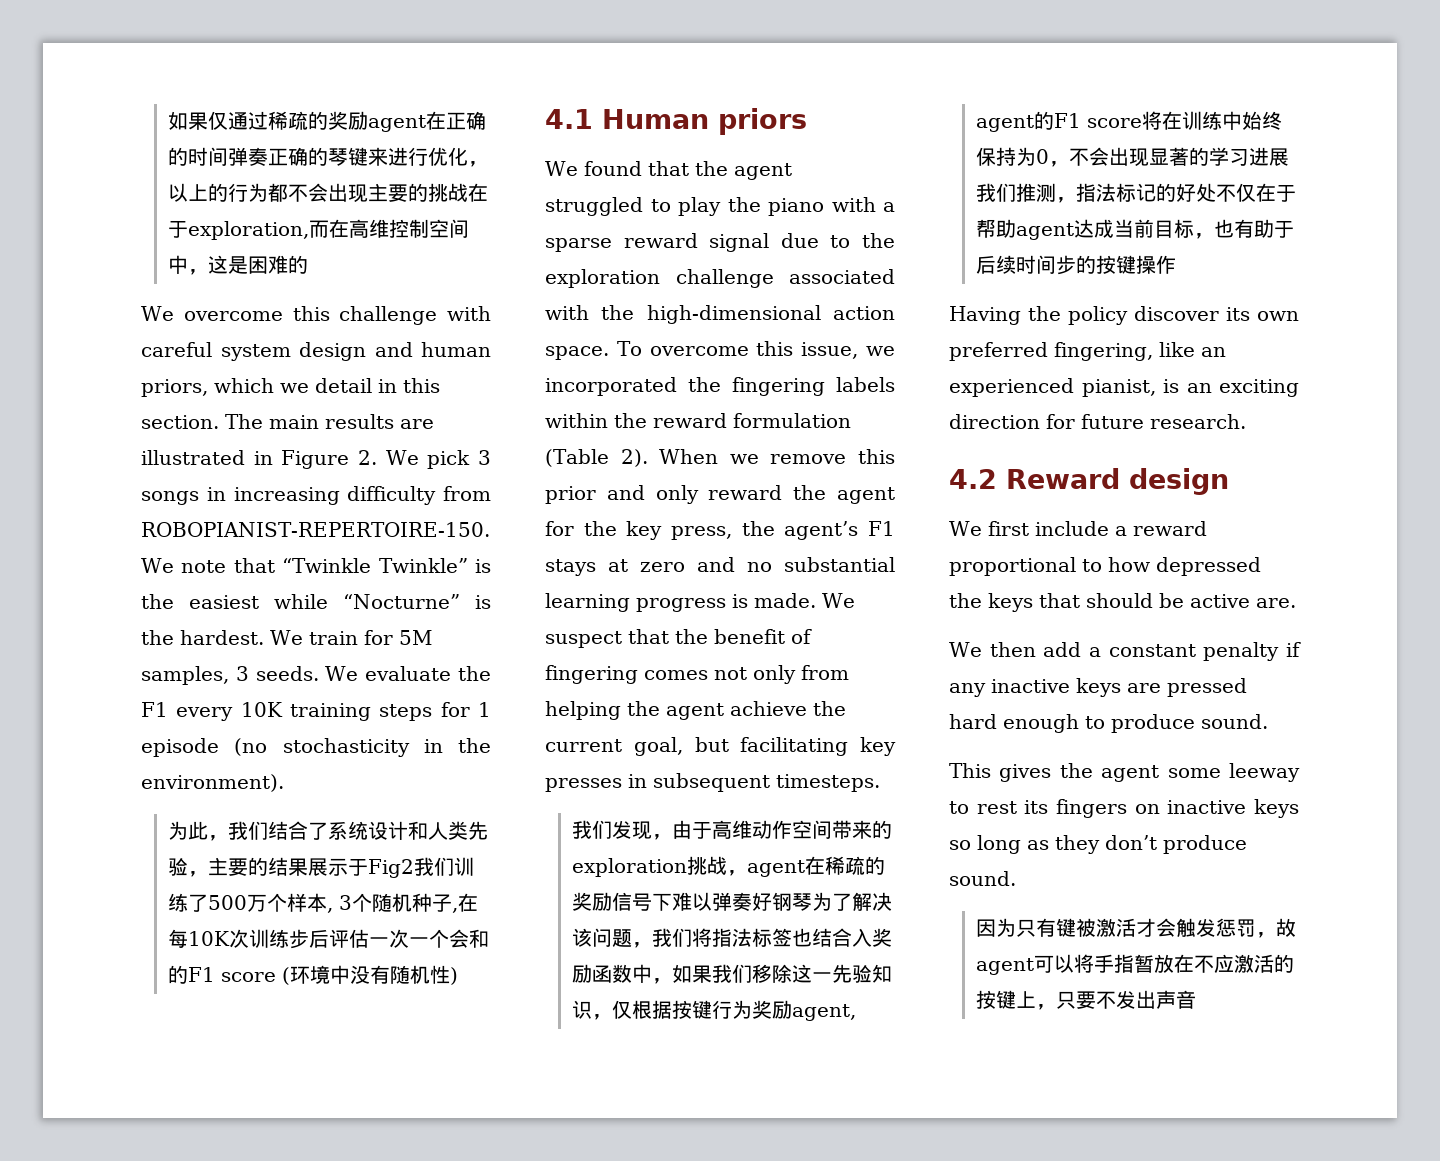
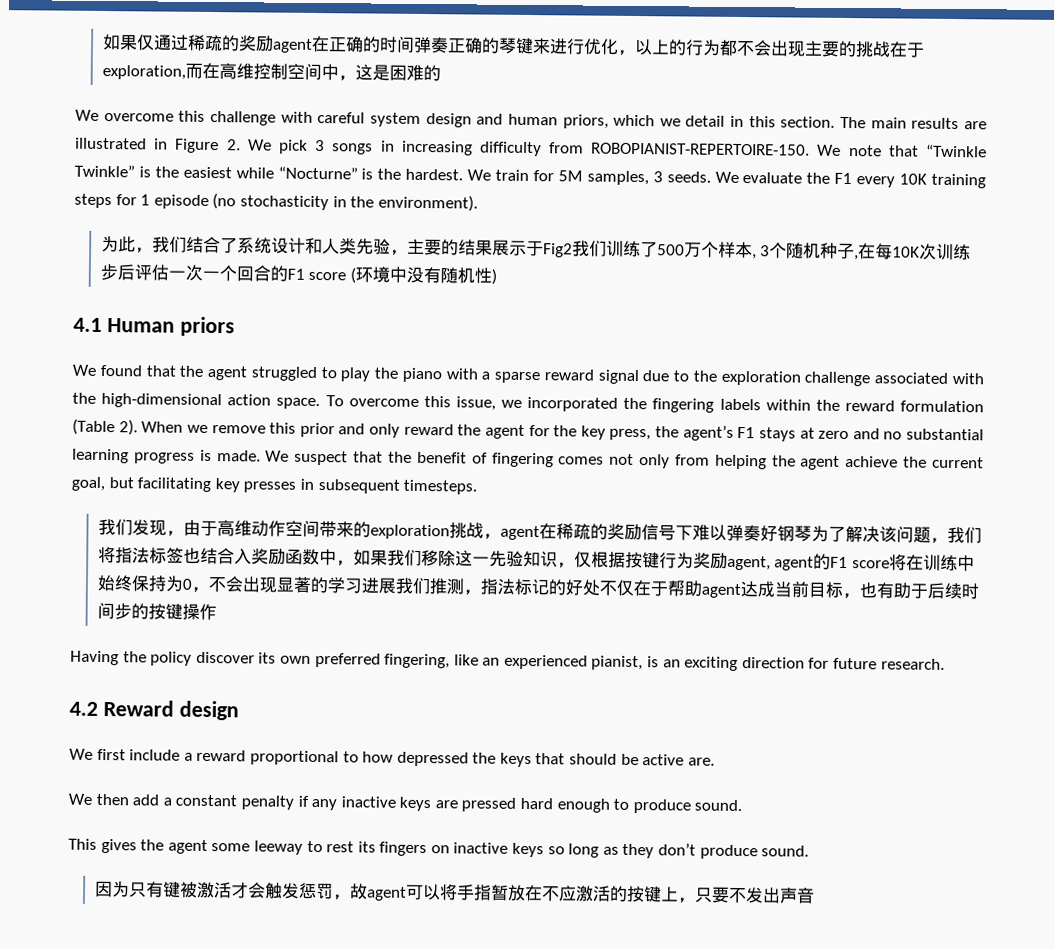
[449,929,490,948] 会和 -> [235,265,271,282] 回合

